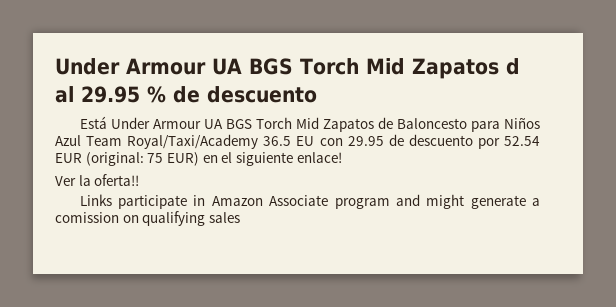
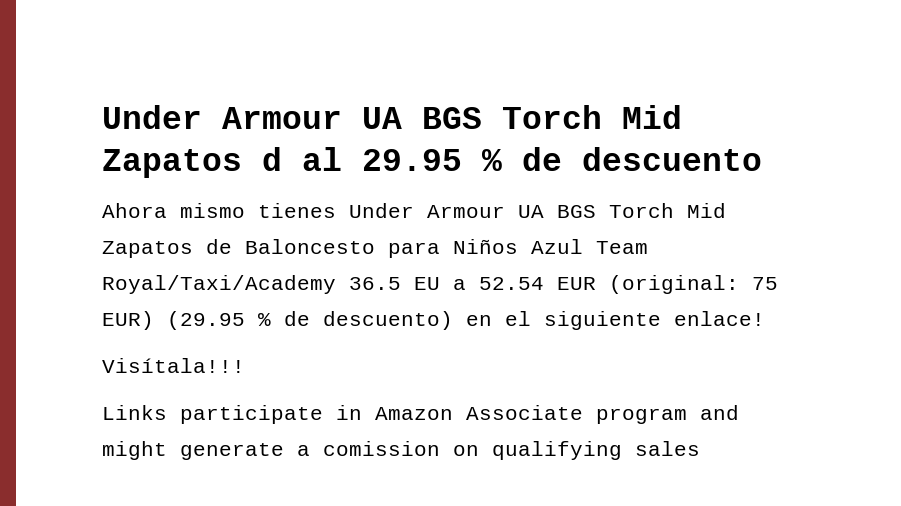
[79,116,107,129] Está -> [102,203,336,218] Ahora mismo tienes
[319,134,500,149] con 29.95 de descuento por -> [453,279,466,290] a
(199, 159) none -> [167,311,453,330] (29.95 % de descuento)
[55,174,140,186] Ver la oferta!! -> [102,358,245,373] Visítala!!!

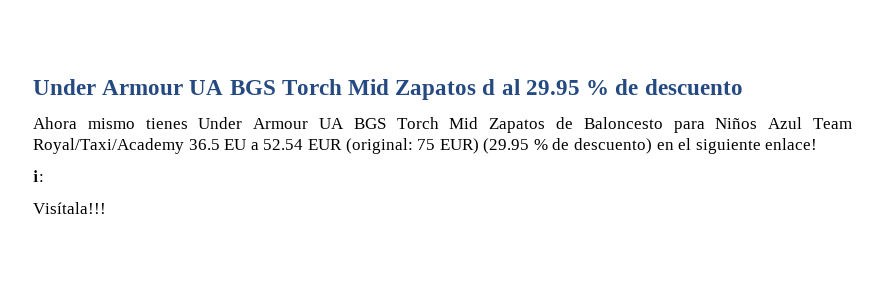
(765, 318) none -> [33,170,44,182] // ℹ:
[102,405,739,424] [102,441,700,460] // Links participate in Amazon Associate program and might generate a comission on qualifying sales -> (106, 208) none

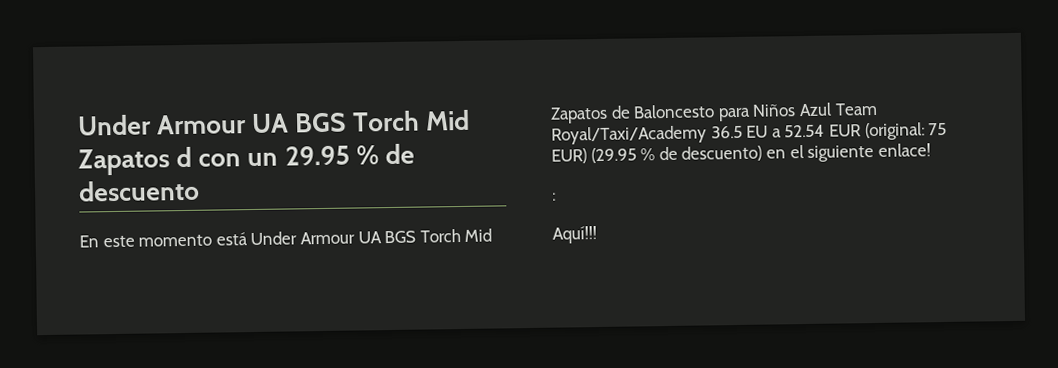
[501,79,520,95] al -> [198,152,279,167] con un
[33,117,188,129] Ahora mismo tienes -> [79,232,248,248] En este momento está
[33,170,44,182] [33,202,106,214] ℹ: // Visítala!!! -> [552,192,556,201] [552,226,597,244] : // Aquí!!!

